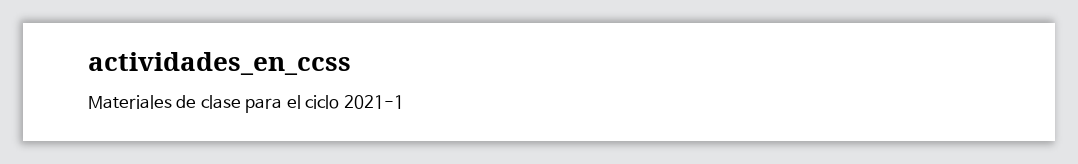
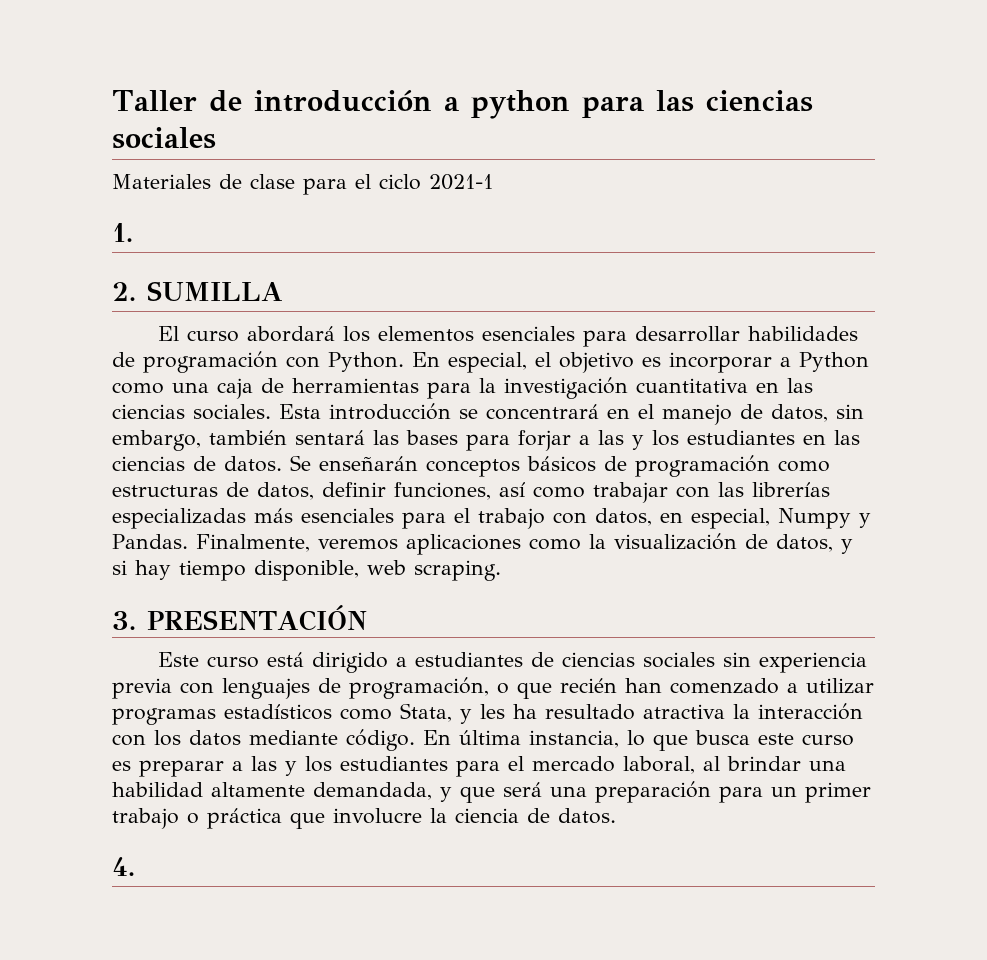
[88,52,351,75] actividades_en_ccss -> [112,90,813,119] [112,127,216,149] Taller de introducción a python para las ciencias sociales
(404, 102) none -> [112,223,133,242] [112,281,283,301] [158,326,859,347] [112,351,869,373] [112,377,813,399] [112,403,864,425] [112,430,860,451] [112,455,830,477] [112,482,830,503] [112,508,871,529] [112,533,853,555] [112,560,501,581] [112,605,367,631] [158,652,868,673] [112,677,874,699] [112,703,863,725] [112,729,854,751] [112,756,846,777] [112,781,871,803] [112,808,616,829] [112,857,135,876] // 1. // 2. SUMILLA // El curso abordará los elementos esenciales para desarrollar habilidades de programación con Python. En especial, el objetivo es incorporar a Python como una caja de herramientas para la investigación cuantitativa en las ciencias sociales. Esta introducción se concentrará en el manejo de datos, sin embargo, también sentará las bases para forjar a las y los estudiantes en las ciencias de datos. Se enseñarán conceptos básicos de programación como estructuras de datos, definir funciones, así como trabajar con las librerías especializadas más esenciales para el trabajo con datos, en especial, Numpy y Pandas. Finalmente, veremos aplicaciones como la visualización de datos, y si hay tiempo disponible, web scraping. // 3. PRESENTACIÓN // Este curso está dirigido a estudiantes de ciencias sociales sin experiencia previa con lenguajes de programación, o que recién han comenzado a utilizar programas estadísticos como Stata, y les ha resultado atractiva la interacción con los datos mediante código. En última instancia, lo que busca este curso es preparar a las y los estudiantes para el mercado laboral, al brindar una habilidad altamente demandada, y que será una preparación para un primer trabajo o práctica que involucre la ciencia de datos. // 4.

